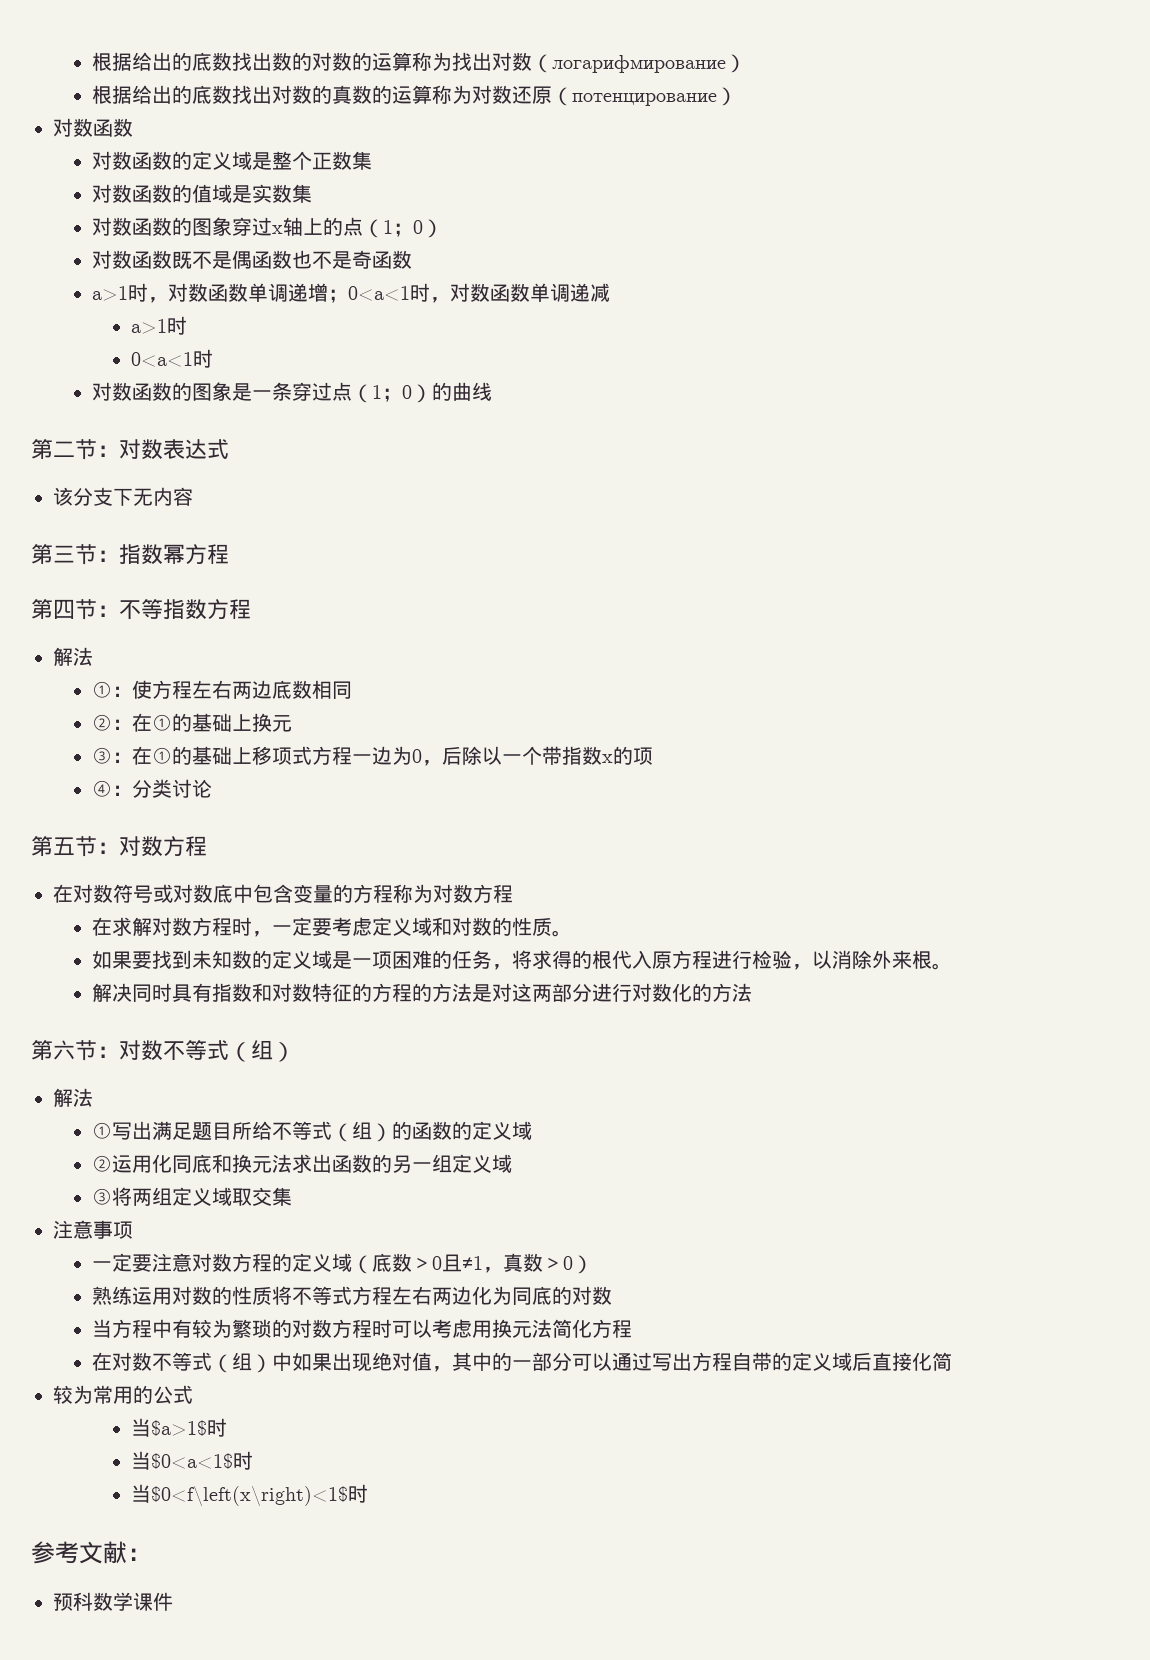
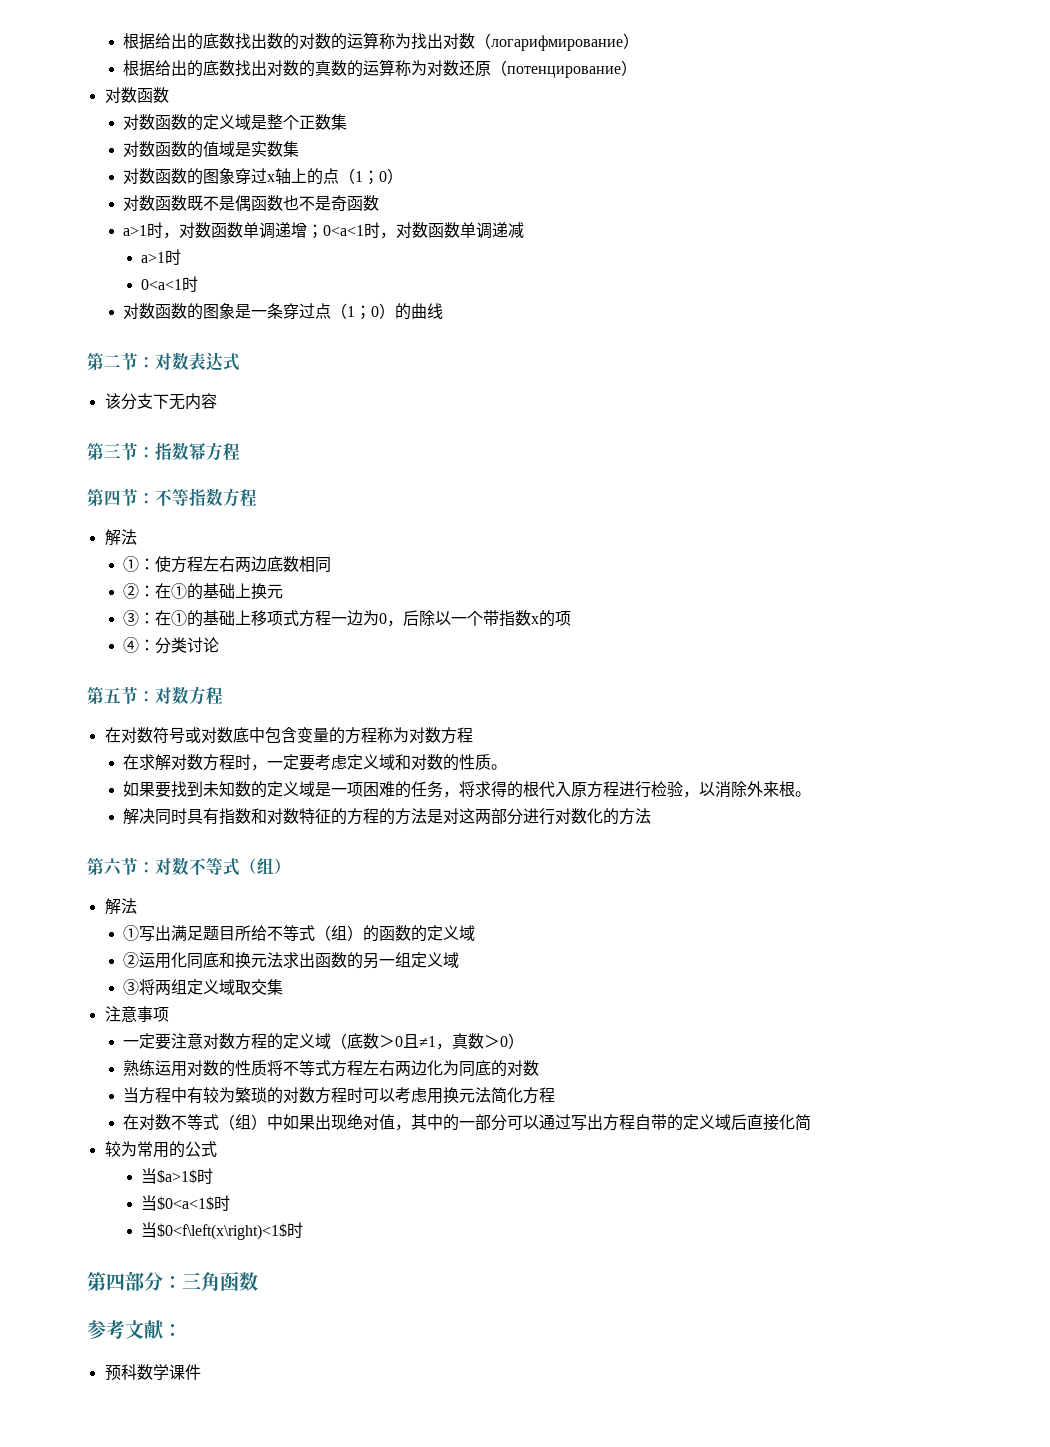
(369, 1493) none -> [87,1271,258,1291] // 第四部分：三角函数

